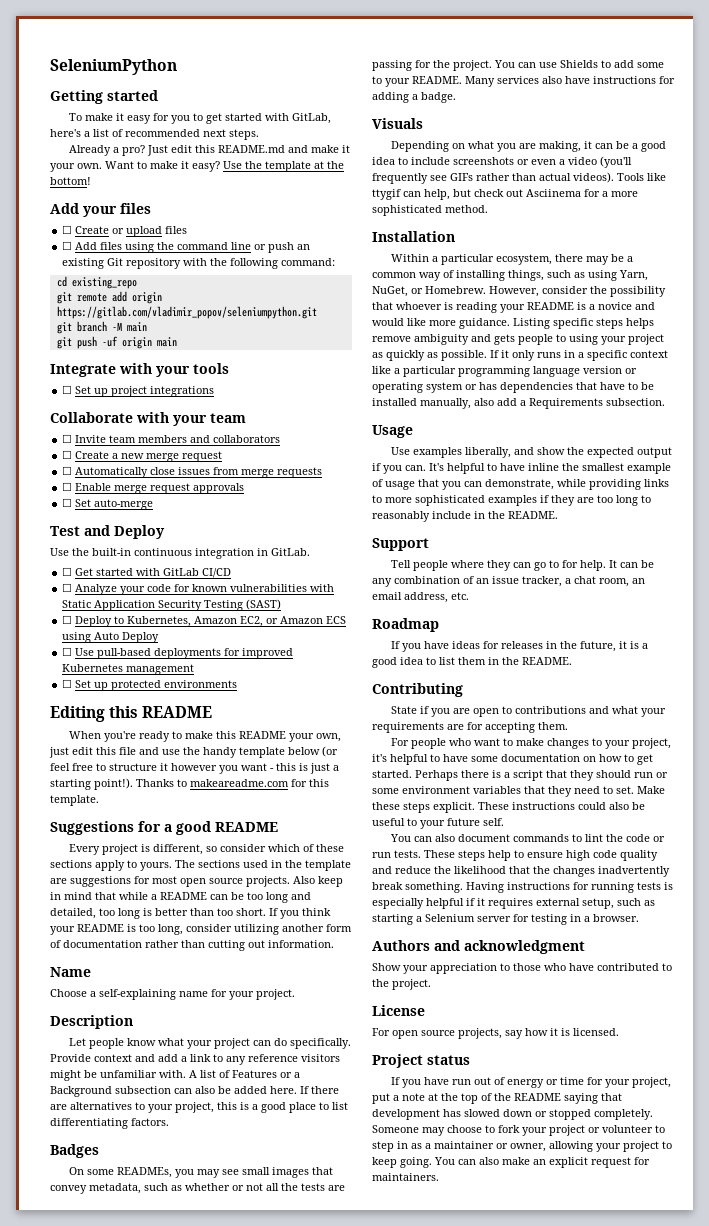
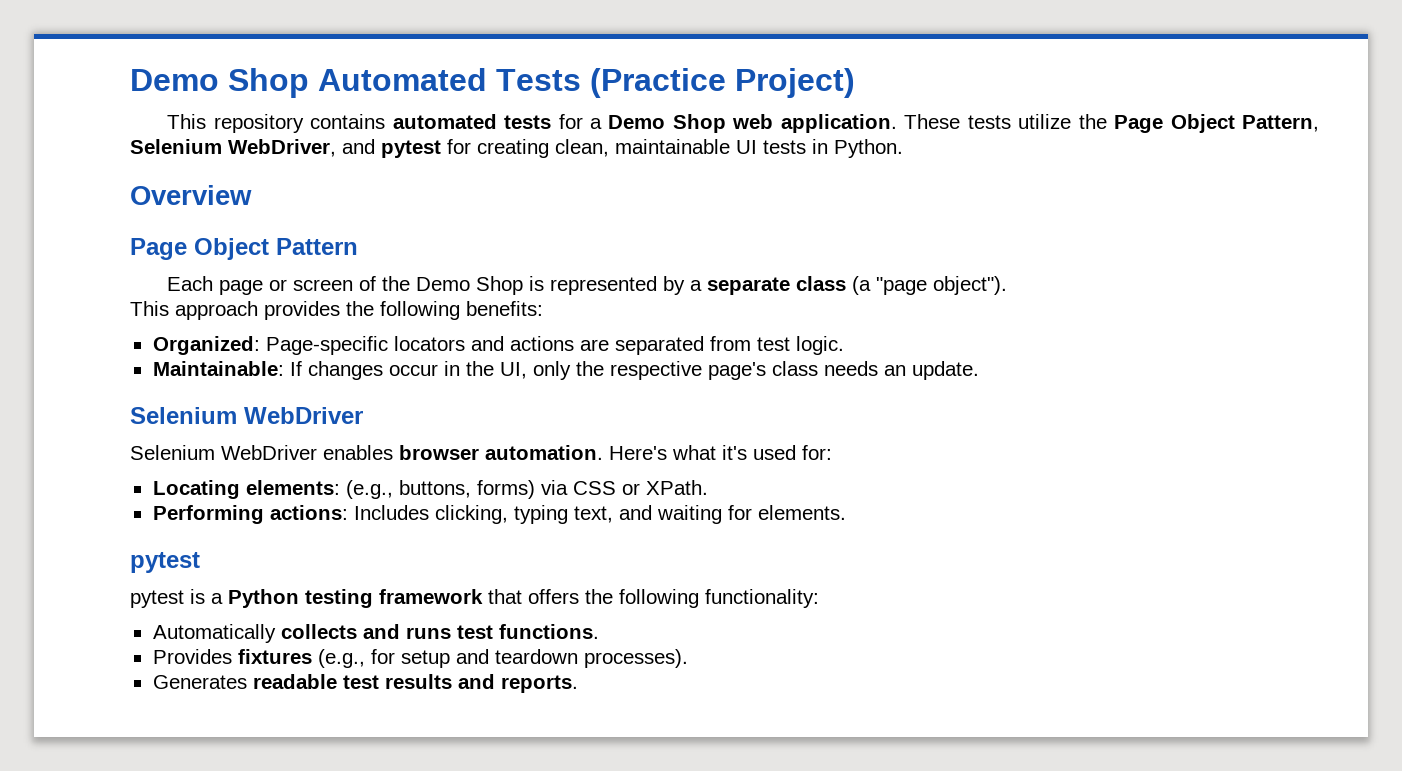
[50,59,177,75] [50,90,158,104] [69,113,332,124] [50,129,259,140] [69,145,351,156] [50,161,344,172] [50,177,91,185] [50,203,151,217] [62,225,188,237] [62,241,311,253] [62,258,336,269] [56,276,137,289] [56,291,162,304] [56,306,317,319] [56,321,147,334] [56,336,177,349] [50,363,229,377] [62,385,215,397] [50,412,246,426] [62,434,281,443] [62,450,223,462] [62,466,323,478] [62,482,245,494] [62,498,154,510] [50,525,165,539] [50,548,310,559] [62,567,232,578] [62,583,335,595] [62,599,282,611] [62,615,347,627] [62,632,160,643] [62,647,294,659] [62,664,195,675] [62,679,238,691] [50,706,213,722] [69,731,342,742] [49,746,338,758] [50,763,339,774] [50,778,329,790] [50,795,99,806] [50,821,278,835] [69,844,345,855] [50,860,351,871] [50,876,343,887] [50,892,311,903] [50,908,331,919] [50,924,352,935] [50,940,334,951] [50,967,91,977] [50,989,295,1000] [50,1015,133,1029] [69,1038,352,1049] [50,1054,340,1065] [50,1070,300,1081] [50,1086,339,1097] [50,1102,348,1113] [50,1118,169,1129] [50,1144,99,1158] [69,1167,334,1178] [50,1183,345,1194] [372,60,664,71] [372,76,675,87] [372,92,456,103] [372,118,423,129] [391,141,667,152] [372,156,632,168] [372,172,666,184] [372,189,638,200] [372,205,488,216] [372,231,455,242] [391,254,634,265] [372,270,648,281] [372,286,666,297] [372,302,655,313] [372,318,654,329] [372,334,664,345] [372,350,668,361] [372,366,637,377] [372,382,654,393] [372,398,665,409] [372,425,413,438] [391,447,673,458] [372,463,671,474] [372,479,669,490] [372,495,651,506] [372,511,558,522] [372,538,429,551] [391,560,655,571] [372,576,645,587] [372,592,469,603] [372,618,439,632] [391,641,649,652] [372,657,572,668] [372,683,463,697] [391,706,667,717] [372,722,568,733] [391,738,672,749] [372,754,653,765] [372,770,668,781] [372,786,665,797] [372,802,645,813] [372,818,504,829] [390,834,666,842] [372,850,658,861] [372,866,670,877] [372,882,673,893] [372,898,655,909] [372,914,639,925] [372,940,585,954] [372,963,672,974] [372,979,431,990] [372,1005,425,1016] [372,1028,619,1039] [372,1054,470,1068] [391,1077,672,1088] [372,1093,622,1104] [372,1109,653,1120] [372,1125,665,1136] [372,1141,672,1152] [372,1157,650,1168] [372,1173,439,1181] SeleniumPython // Getting started // To make it easy for you to get started with GitLab, here's a list of recommended next steps. // Already a pro? Just edit this README.md and make it your own. Want to make it easy? Use the template at the bottom! // Add your files // ☐ Create or upload files // ☐ Add files using the command line or push an existing Git repository with the following command: // cd existing_repo // git remote add origin https://gitlab.com/vladimir_popov/seleniumpython.git // git branch -M main // git push -uf origin main // Integrate with your tools // ☐ Set up project integrations // Collaborate with your team // ☐ Invite team members and collaborators // ☐ Create a new merge request // ☐ Automatically close issues from merge requests // ☐ Enable merge request approvals // ☐ Set auto-merge // Test and Deploy // Use the built-in continuous integration in GitLab. // ☐ Get started with GitLab CI/CD // ☐ Analyze your code for known vulnerabilities with Static Application Security Testing (SAST) // ☐ Deploy to Kubernetes, Amazon EC2, or Amazon ECS using Auto Deploy // ☐ Use pull-based deployments for improved Kubernetes management // ☐ Set up protected environments // Editing this README // When you're ready to make this README your own, just edit this file and use the handy template below (or feel free to structure it however you want - this is just a starting point!). Thanks to makeareadme.com for this template. // Suggestions for a good README // Every project is different, so consider which of these sections apply to yours. The sections used in the template are suggestions for most open source projects. Also keep in mind that while a README can be too long and detailed, too long is better than too short. If you think your README is too long, consider utilizing another form of documentation rather than cutting out information. // Name // Choose a self-explaining name for your project. // Description // Let people know what your project can do specifically. Provide context and add a link to any reference visitors might be unfamiliar with. A list of Features or a Background subsection can also be added here. If there are alternatives to your project, this is a good place to list differentiating factors. // Badges // On some READMEs, you may see small images that convey metadata, such as whether or not all the tests are passing for the project. You can use Shields to add some to your README. Many services also have instructions for adding a badge. // Visuals // Depending on what you are making, it can be a good idea to include screenshots or even a video (you'll frequently see GIFs rather than actual videos). Tools like ttygif can help, but check out Asciinema for a more sophisticated method. // Installation // Within a particular ecosystem, there may be a common way of installing things, such as using Yarn, NuGet, or Homebrew. However, consider the possibility that whoever is reading your README is a novice and would like more guidance. Listing specific steps helps remove ambiguity and gets people to using your project as quickly as possible. If it only runs in a specific context like a particular programming language version or operating system or has dependencies that have to be installed manually, also add a Requirements subsection. // Usage // Use examples liberally, and show the expected output if you can. It's helpful to have inline the smallest example of usage that you can demonstrate, while providing links to more sophisticated examples if they are too long to reasonably include in the README. // Support // Tell people where they can go to for help. It can be any combination of an issue tracker, a chat room, an email address, etc. // Roadmap // If you have ideas for releases in the future, it is a good idea to list them in the README. // Contributing // State if you are open to contributions and what your requirements are for accepting them. // For people who want to make changes to your project, it's helpful to have some documentation on how to get started. Perhaps there is a script that they should run or some environment variables that they need to set. Make these steps explicit. These instructions could also be useful to your future self. // You can also document commands to lint the code or run tests. These steps help to ensure high code quality and reduce the likelihood that the changes inadvertently break something. Having instructions for running tests is especially helpful if it requires external setup, such as starting a Selenium server for testing in a browser. // Authors and acknowledgment // Show your appreciation to those who have contributed to the project. // License // For open source projects, say how it is licensed. // Project status // If you have run out of energy or time for your project, put a note at the top of the README saying that development has slowed down or stopped completely. Someone may choose to fork your project or volunteer to step in as a maintainer or owner, allowing your project to keep going. You can also make an explicit request for maintainers. -> [130,68,855,98] [167,114,1319,133] [130,139,903,158] [130,185,252,205] [130,238,358,260] [167,276,1008,295] [130,301,543,320] [152,336,844,355] [152,361,979,380] [130,407,363,424] [130,445,832,460] [152,480,708,499] [152,505,846,524] [130,552,200,573] [130,589,819,608] [152,624,599,643] [152,649,688,668] [152,674,578,693] Demo Shop Automated Tests (Practice Project) // This repository contains automated tests for a Demo Shop web application. These tests utilize the Page Object Pattern, Selenium WebDriver, and pytest for creating clean, maintainable UI tests in Python. // Overview // Page Object Pattern // Each page or screen of the Demo Shop is represented by a separate class (a "page object"). // This approach provides the following benefits: // Organized: Page-specific locators and actions are separated from test logic. // Maintainable: If changes occur in the UI, only the respective page's class needs an update. // Selenium WebDriver // Selenium WebDriver enables browser automation. Here's what it's used for: // Locating elements: (e.g., buttons, forms) via CSS or XPath. // Performing actions: Includes clicking, typing text, and waiting for elements. // pytest // pytest is a Python testing framework that offers the following functionality: // Automatically collects and runs test functions. // Provides fixtures (e.g., for setup and teardown processes). // Generates readable test results and reports.

